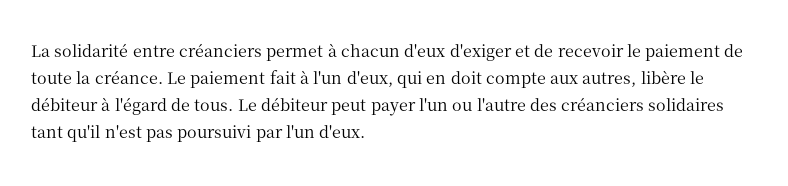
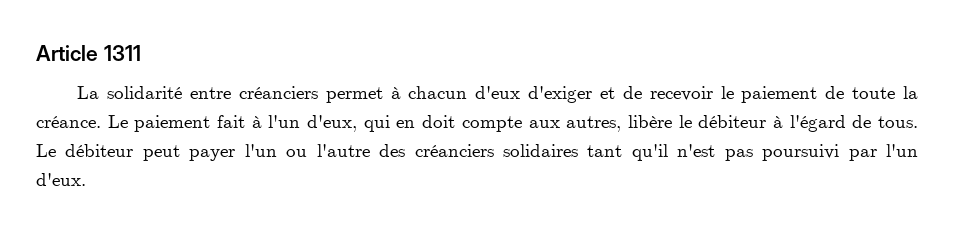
(31, 51) none -> [36,45,141,61] Article 1311 //

